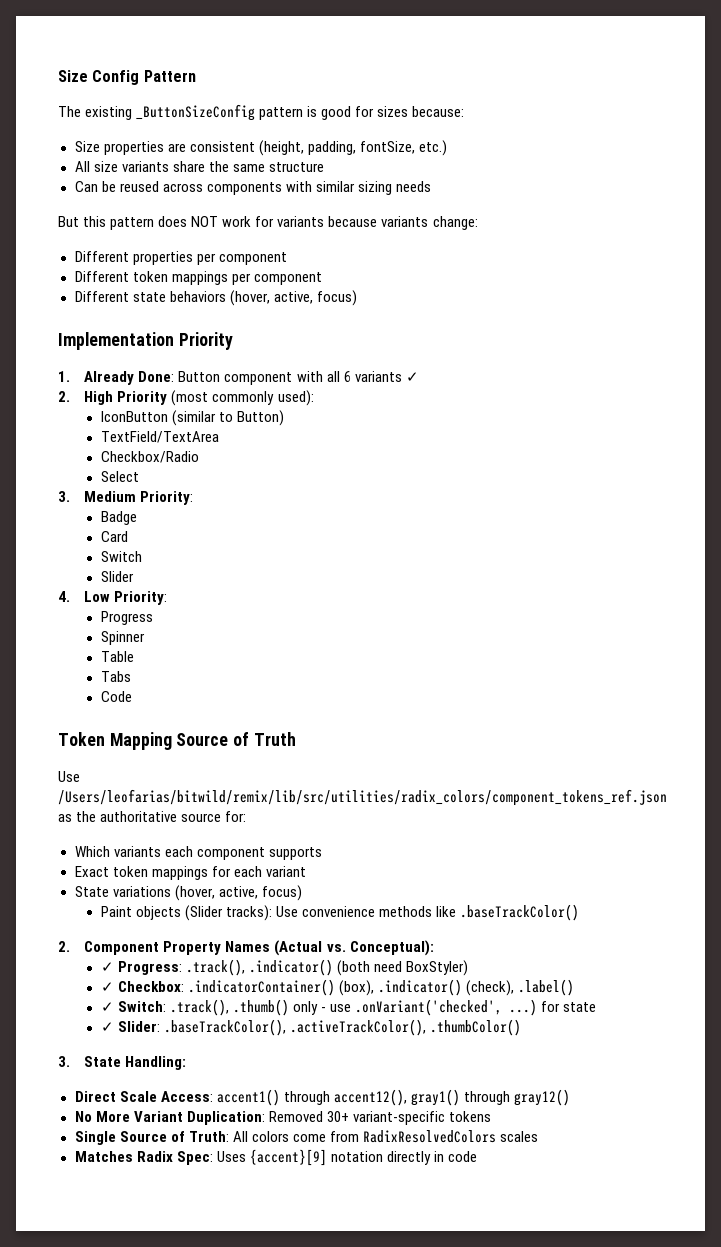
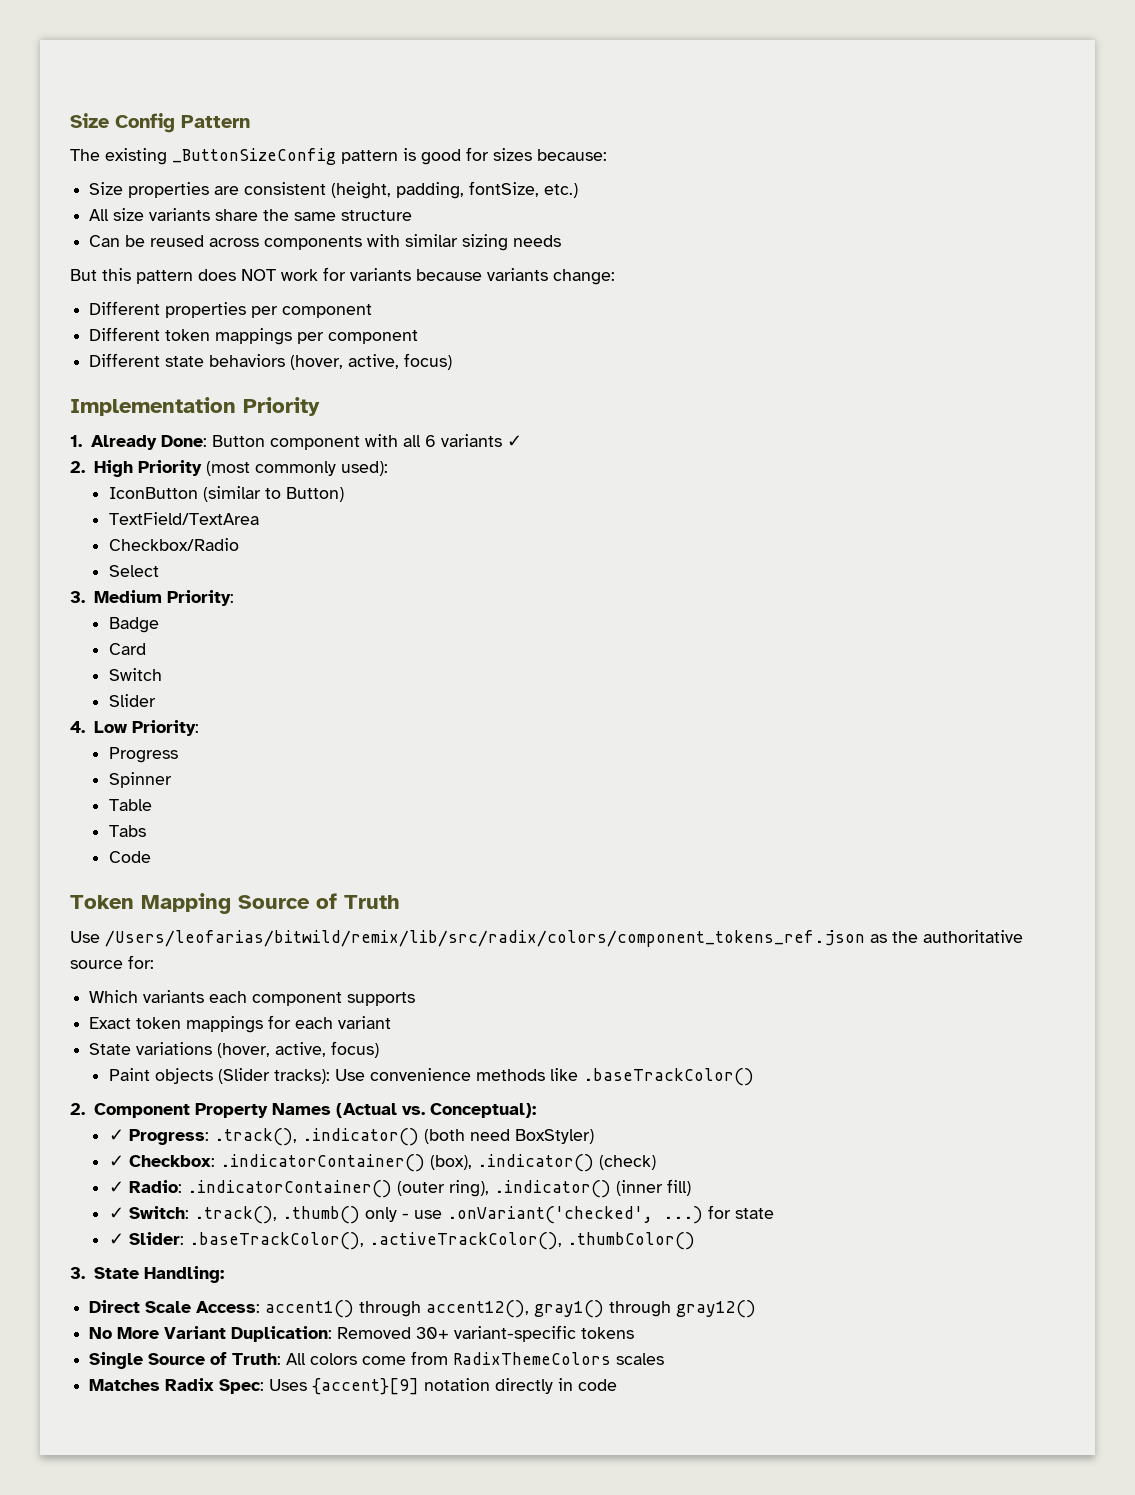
[58,789,667,806] /Users/leofarias/bitwild/remix/lib/src/utilities/radix_colors/component_tokens_ref.json -> [105,930,865,947] /Users/leofarias/bitwild/remix/lib/src/radix/colors/component_tokens_ref.json
[466,979,575,996] (check), .label() -> [598,1155,656,1170] [108,1179,691,1198] (check) // ✓ Radio: .indicatorContainer() (outer ring), .indicator() (inner fill)
[362,1130,496,1143] RadixResolvedColors -> [453,1352,612,1365] RadixThemeColors

